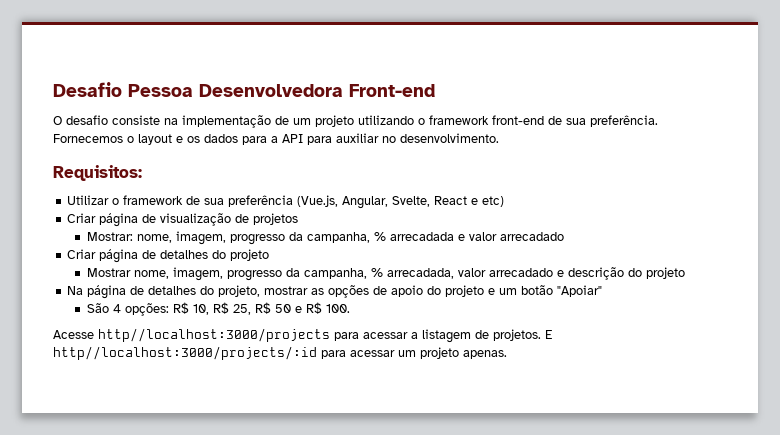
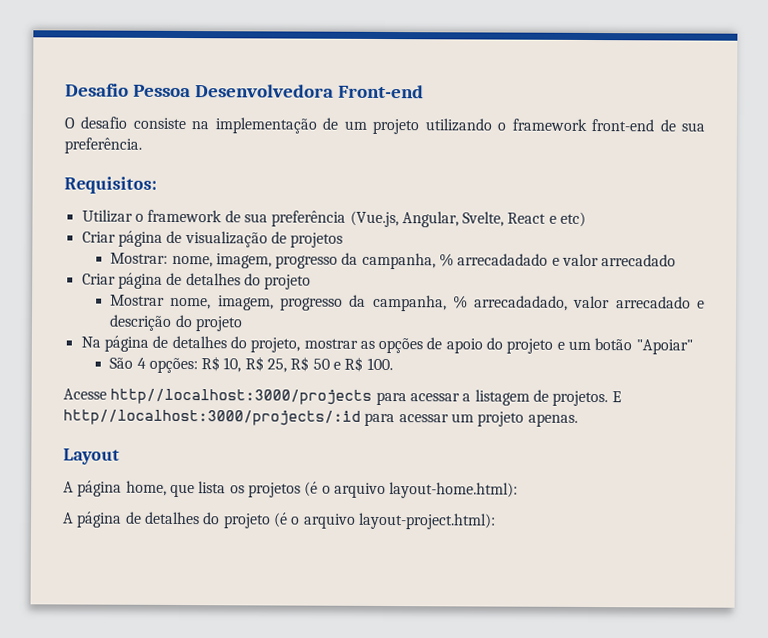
[53,133,499,145] Fornecemos o layout e os dados para a API para auxiliar no desenvolvimento. -> (142, 145) none
[389,232,454,241] arrecadada -> [457,253,549,266] arrecadadado
[386,268,454,279] arrecadada, -> [474,295,569,311] arrecadadado,
(507, 354) none -> [63,448,120,465] [63,480,519,499] [62,511,496,530] // Layout // A página home, que lista os projetos (é o arquivo layout-home.html): // A página de detalhes do projeto (é o arquivo layout-project.html):

